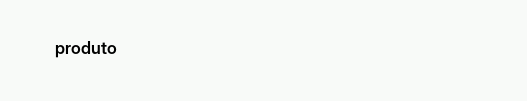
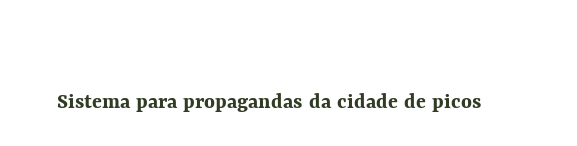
[55,41,117,58] produto -> [57,93,482,112] Sistema para propagandas da cidade de picos

